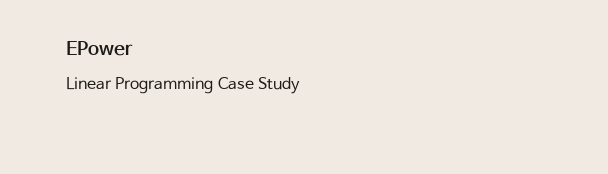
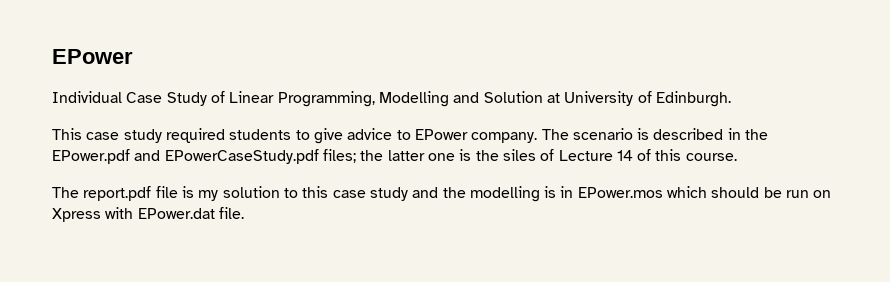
[66,77,300,94] Linear Programming Case Study -> [52,91,731,107] [52,128,769,144] [52,149,737,164] [52,186,832,202] [52,207,244,222] Individual Case Study of Linear Programming, Modelling and Solution at University of Edinburgh. // This case study required students to give advice to EPower company. The scenario is described in the EPower.pdf and EPowerCaseStudy.pdf files; the latter one is the siles of Lecture 14 of this course. // The report.pdf file is my solution to this case study and the modelling is in EPower.mos which should be run on Xpress with EPower.dat file.

